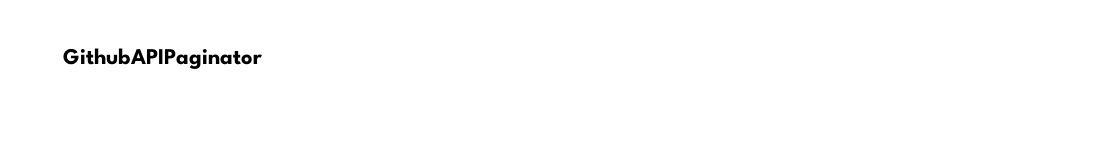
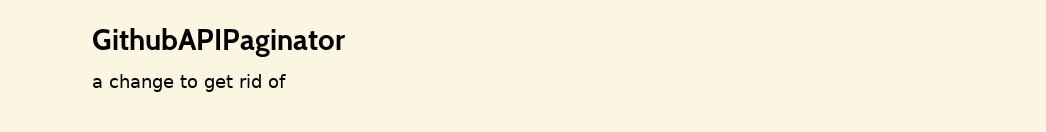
(262, 58) none -> [92,74,286,92] // a change to get rid of

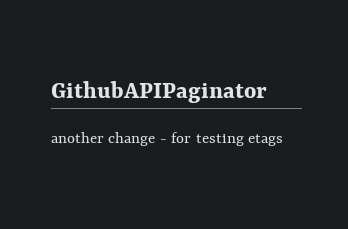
[92,74,286,92] a change to get rid of -> [51,132,284,146] another change - for testing etags

